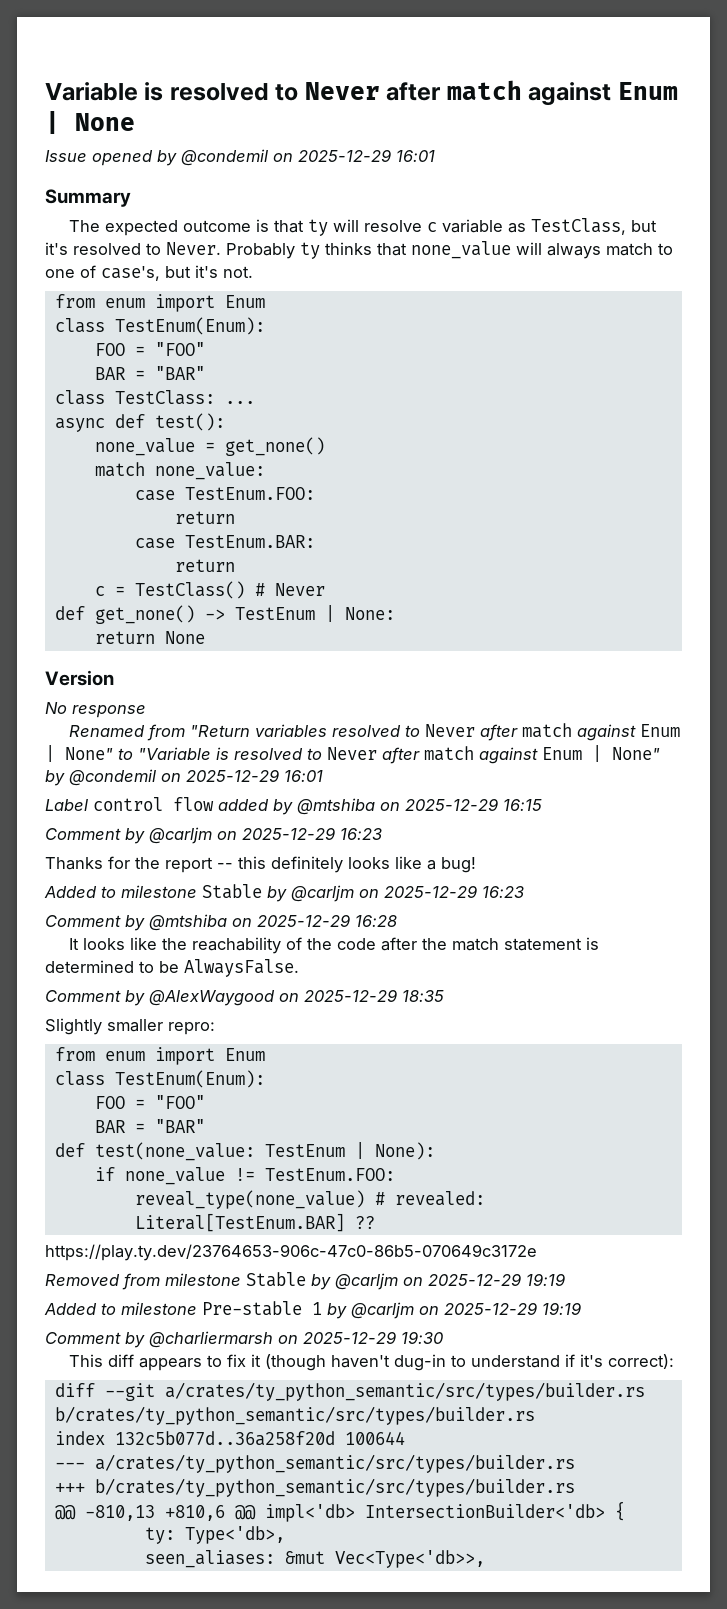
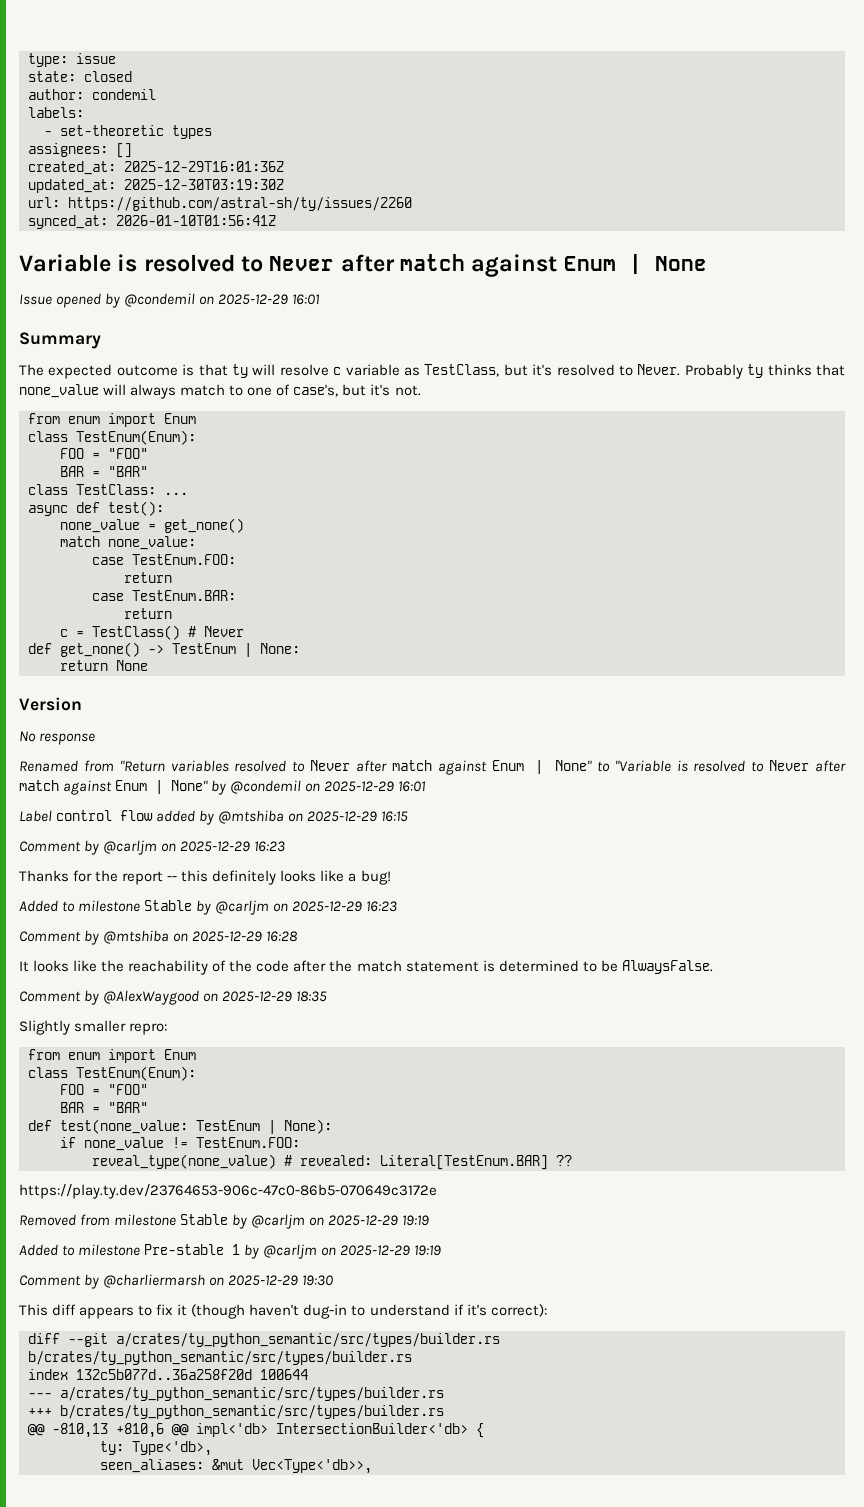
(45, 91) none -> [28,53,116,67] [28,71,132,82] [28,89,156,100] [28,107,84,118] [44,125,212,139] [28,143,132,158] [28,161,284,175] [28,179,284,193] [28,197,412,211] [28,215,276,229] type: issue // state: closed // author: condemil // labels: // - set-theoretic types // assignees: [] // created_at: 2025-12-29T16:01:36Z // updated_at: 2025-12-30T03:19:30Z // url: https://github.com/astral-sh/ty/issues/2260 // synced_at: 2026-01-10T01:56:41Z //

